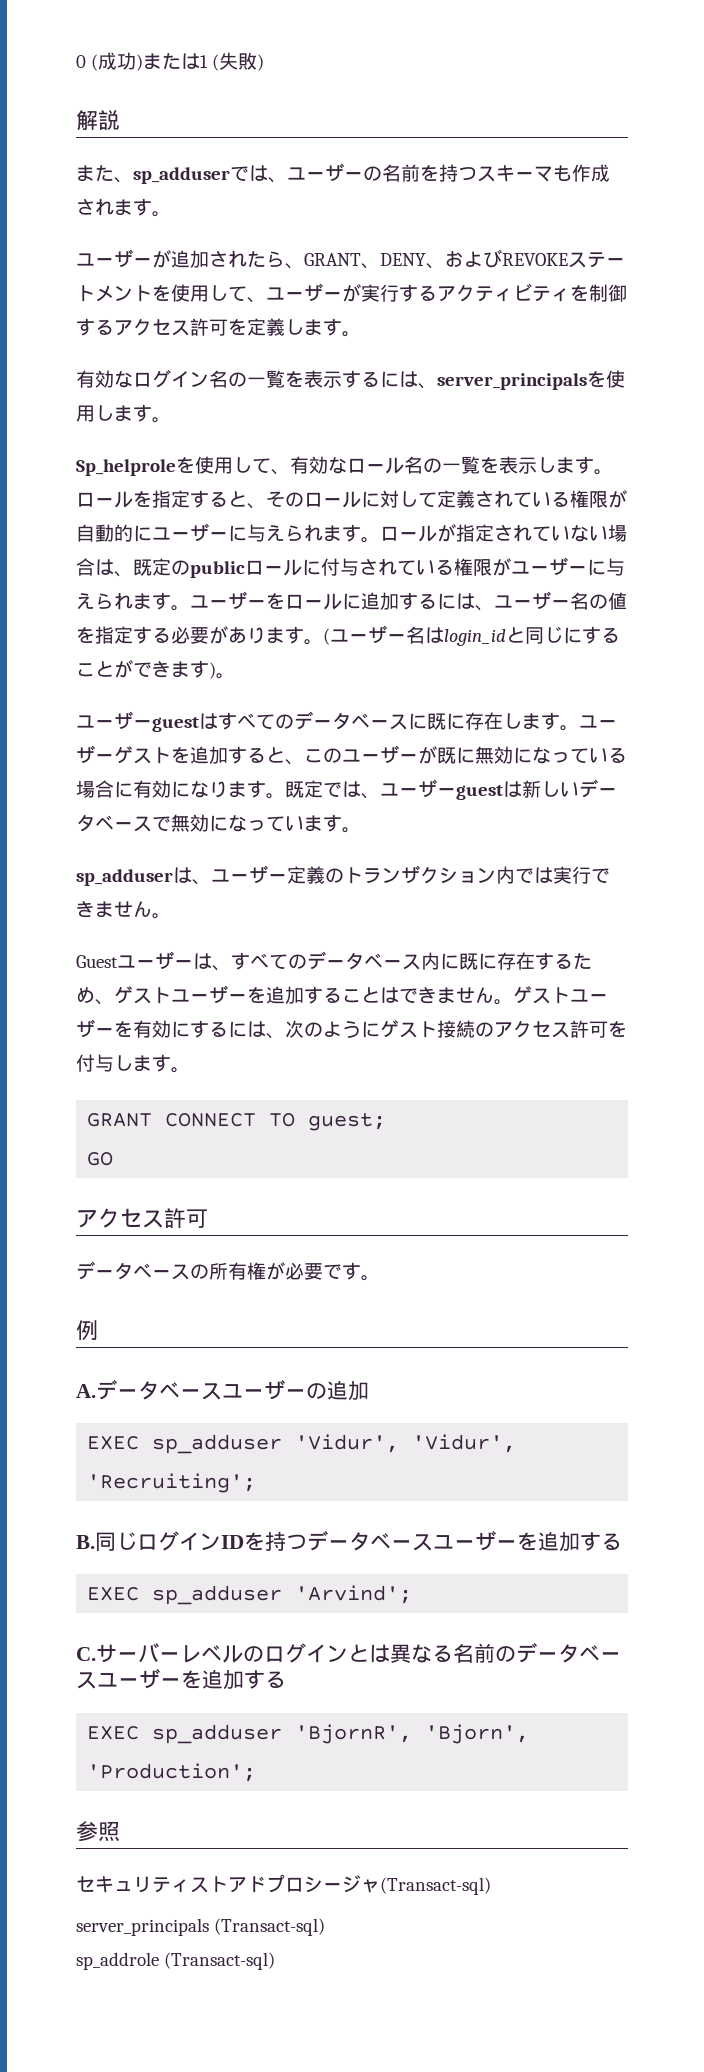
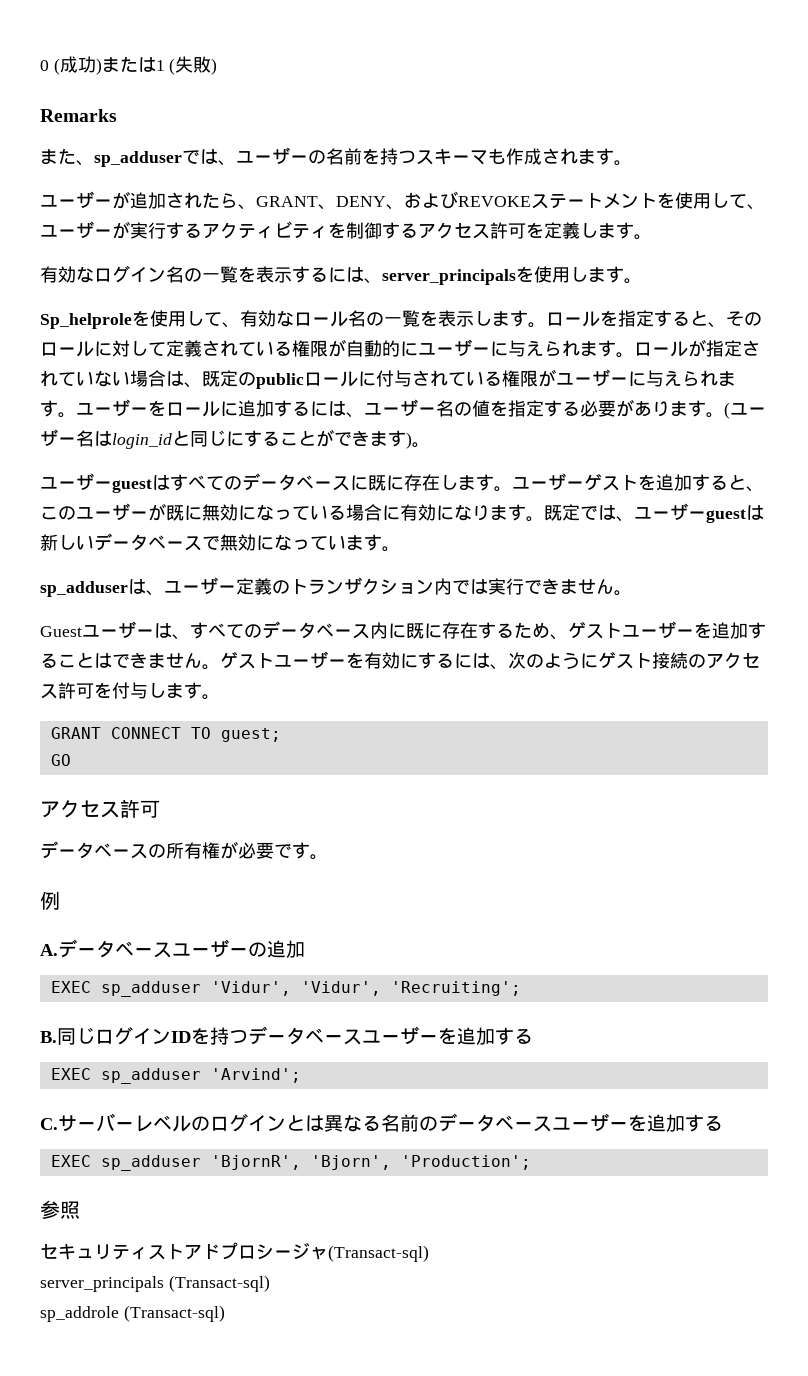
[76,110,120,131] 解説 -> [40,109,117,122] Remarks

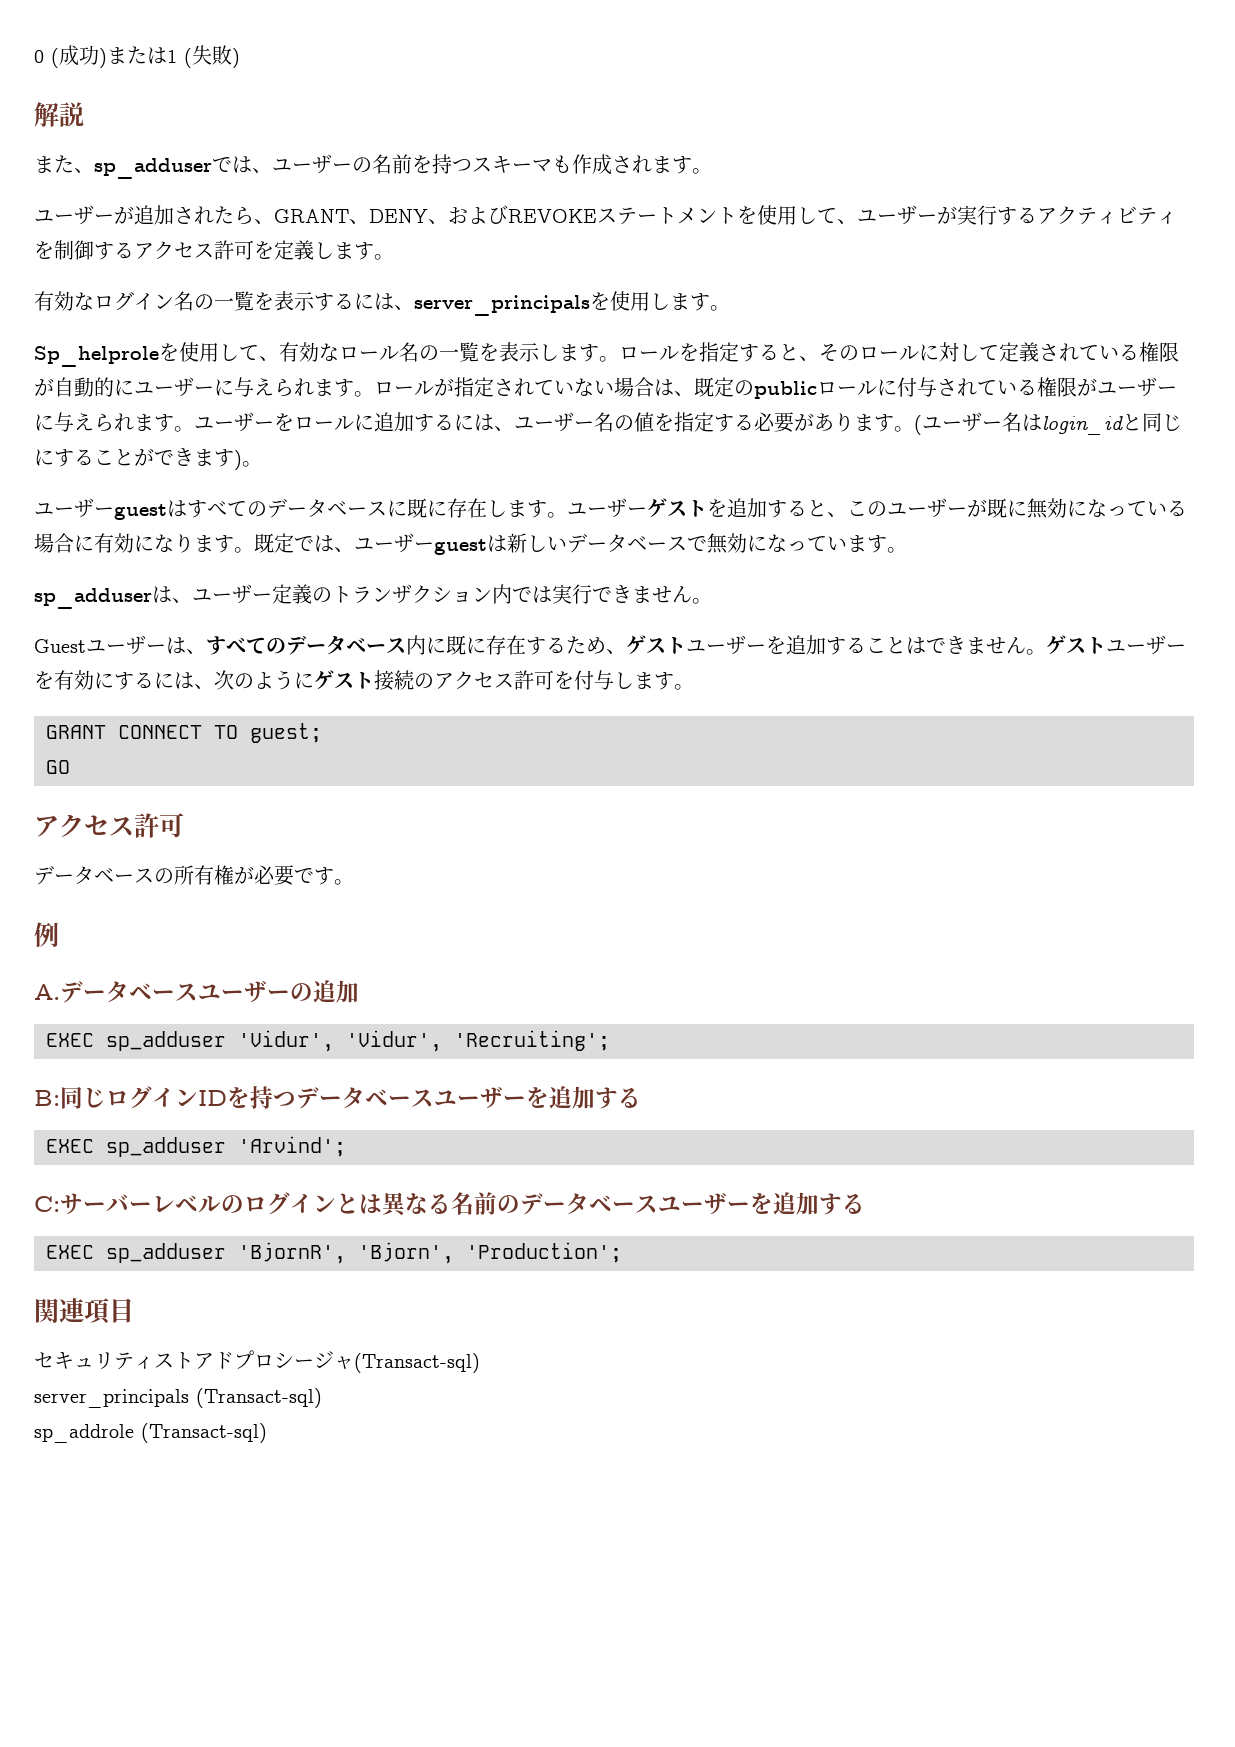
[40,109,117,122] Remarks -> [34,102,84,127] 解説
[40,1031,57,1043] B. -> [34,1090,60,1106] B:
[40,1118,58,1130] C. -> [34,1196,60,1212] C:
[40,1200,80,1219] 参照 -> [34,1298,134,1324] 関連項目

